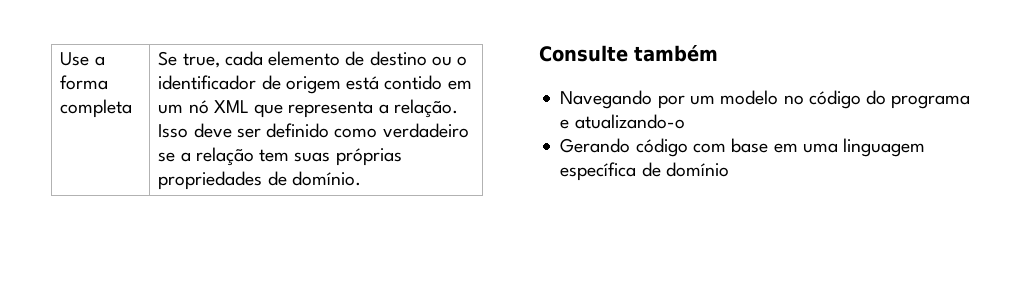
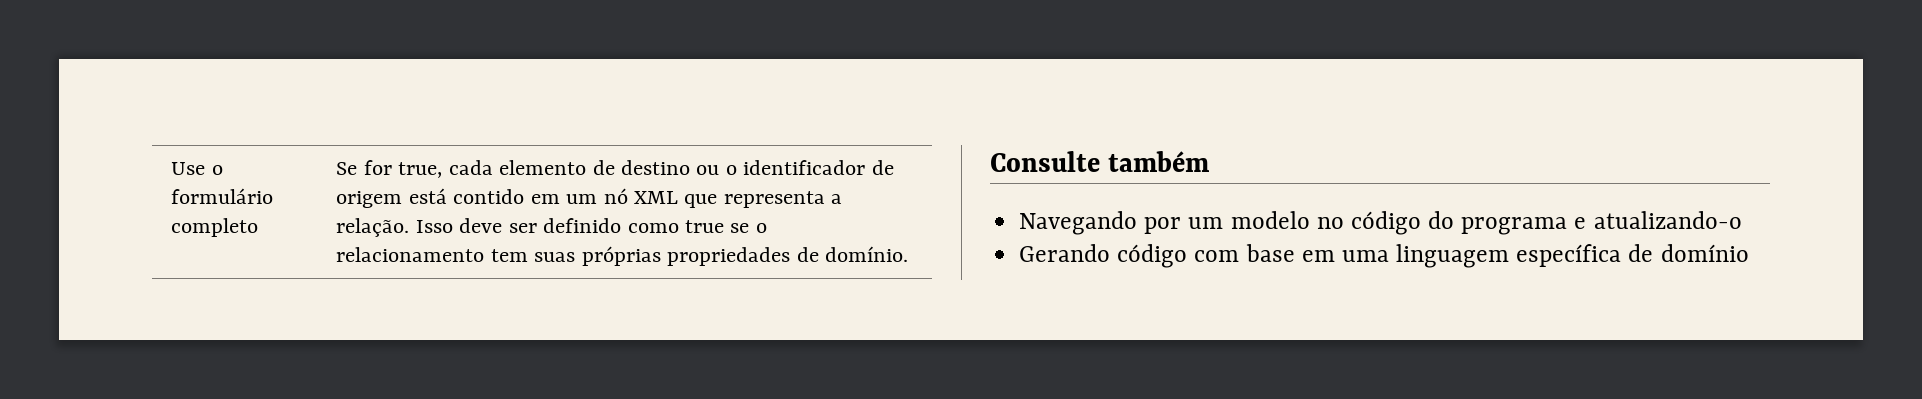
[94,56,105,66] [60,75,109,90] [60,99,133,118] a forma completa -> [211,165,223,175] [171,188,274,204] [171,218,259,237] o formulário completo
(178, 58) none -> [363,160,392,175] for
[382,123,469,138] [158,147,254,166] verdadeiro se a relação -> [684,220,767,233] [336,247,485,262] true se o relacionamento

